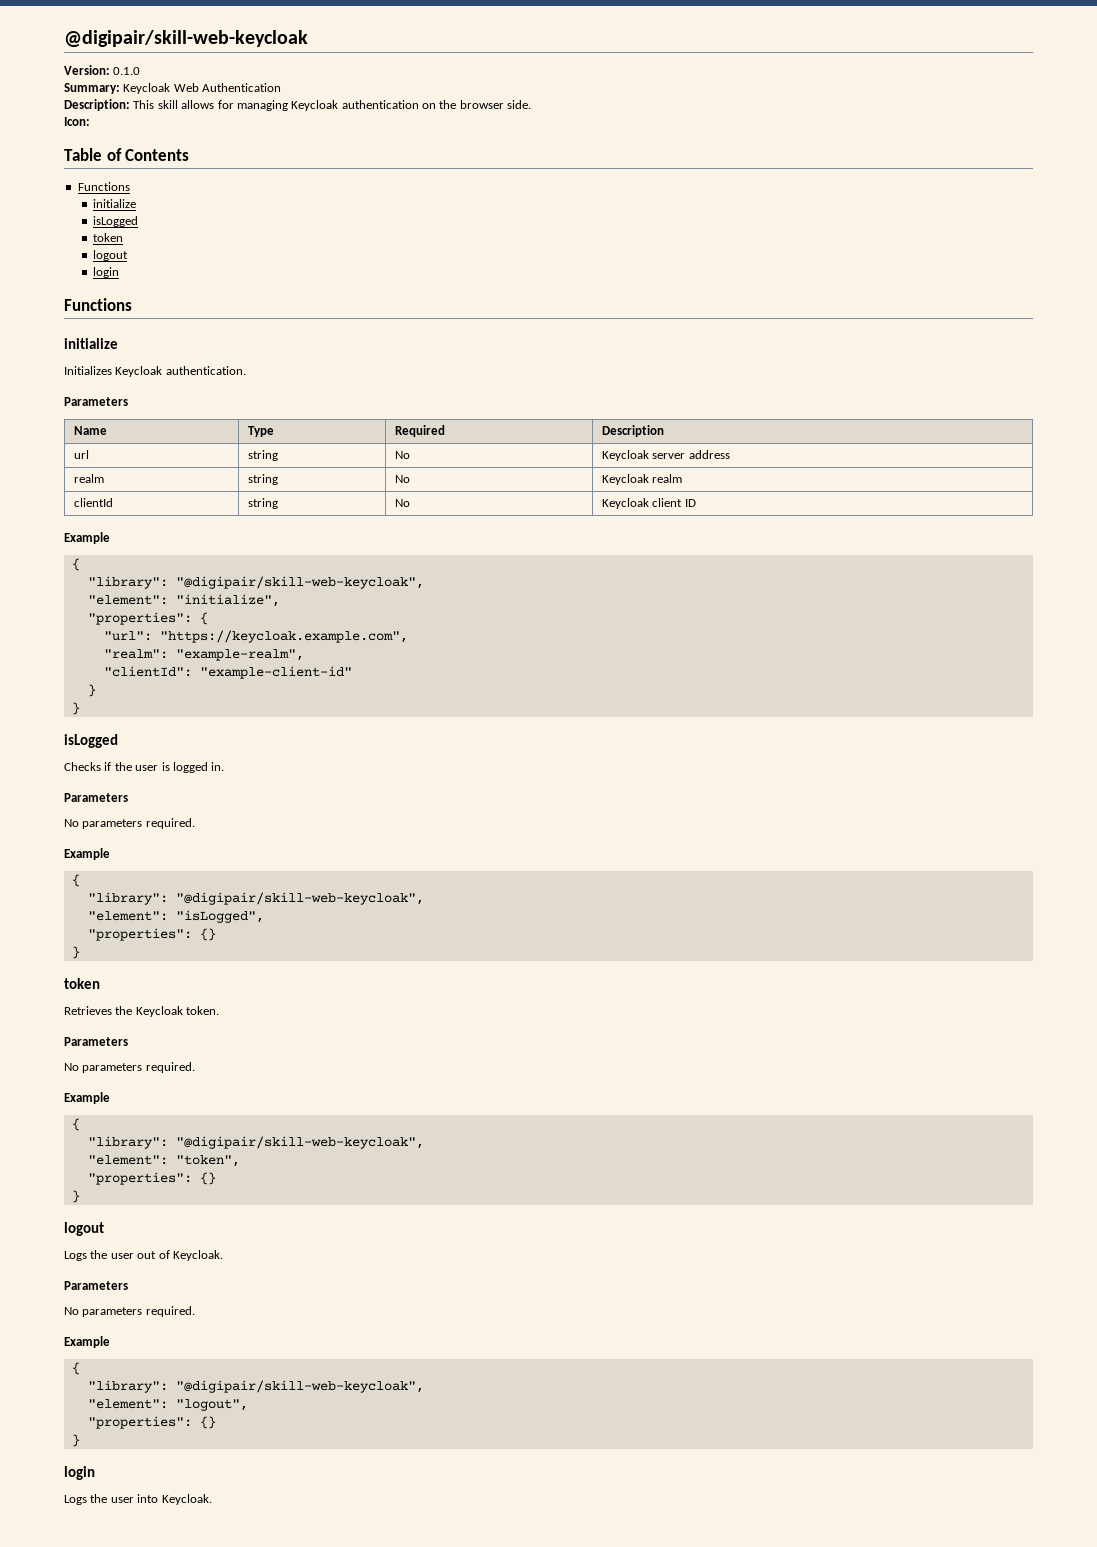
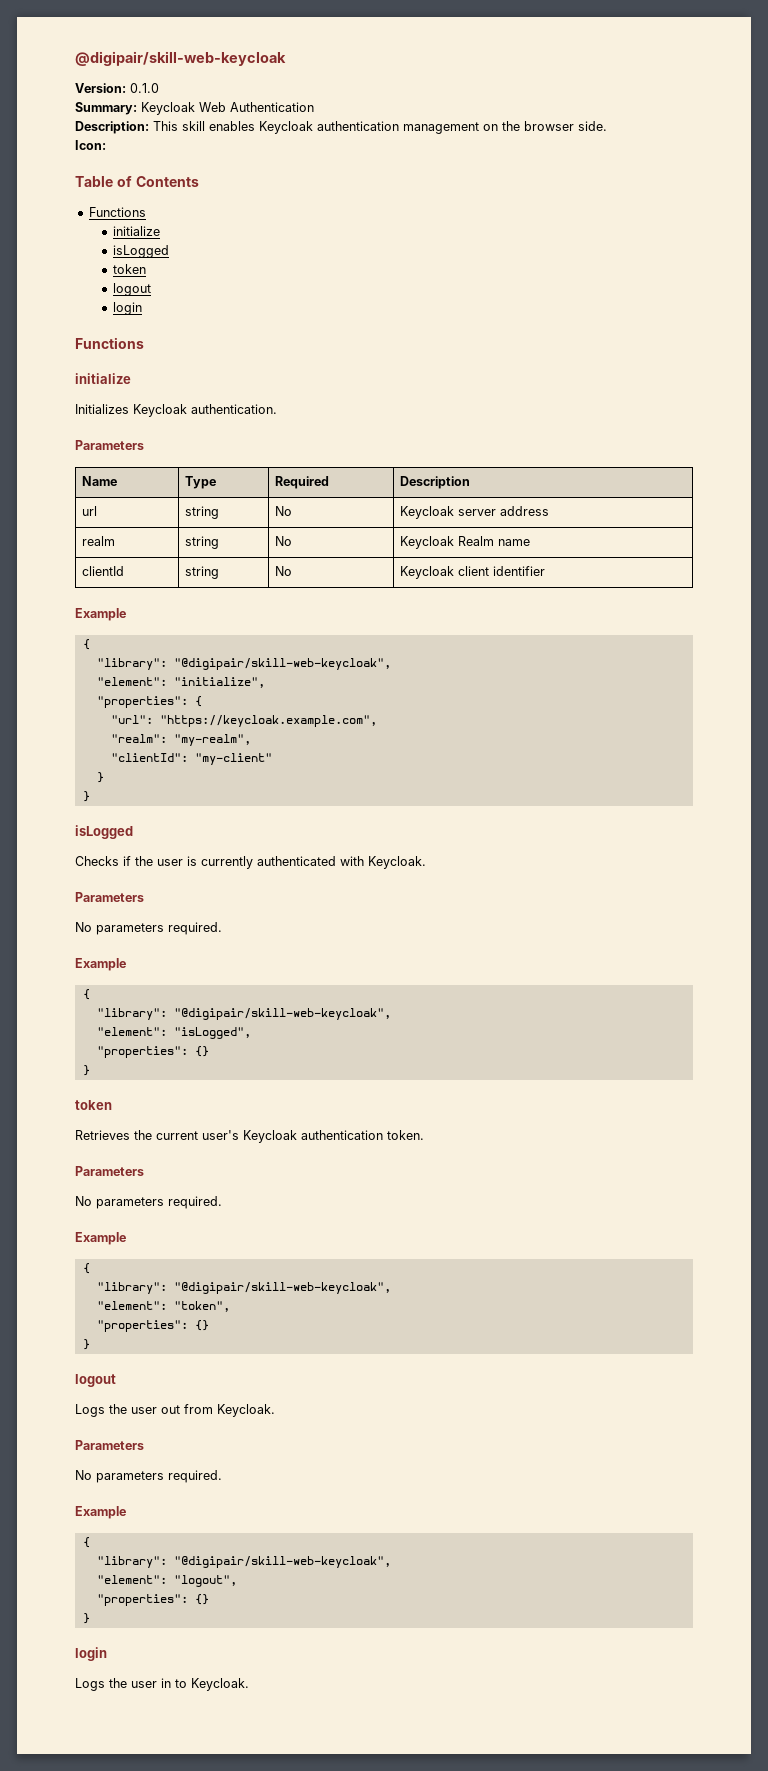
[181,100,419,111] allows for managing Keycloak authentication -> [209,121,479,134] enables Keycloak authentication management
[652,474,683,483] realm -> [458,536,531,546] Realm name
[684,499,696,507] ID -> [493,566,546,576] identifier
[175,649,304,661] "example-realm", -> [173,734,251,746] "my-realm",
[199,666,352,679] "example-client-id" -> [194,753,272,765] "my-client"
[172,762,225,773] logged in. -> [201,856,426,869] currently authenticated with Keycloak.
[135,1006,183,1017] Keycloak -> [156,1130,383,1143] current user's Keycloak authentication
[158,1250,170,1259] of -> [184,1404,213,1414] from
[137,1494,159,1503] into -> [161,1678,187,1688] in to

